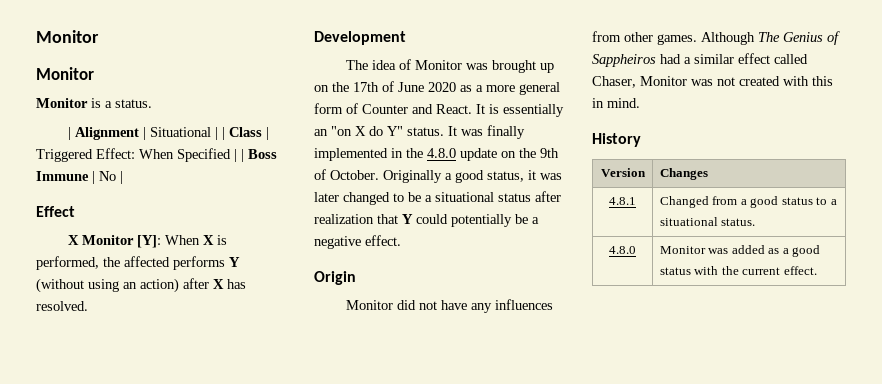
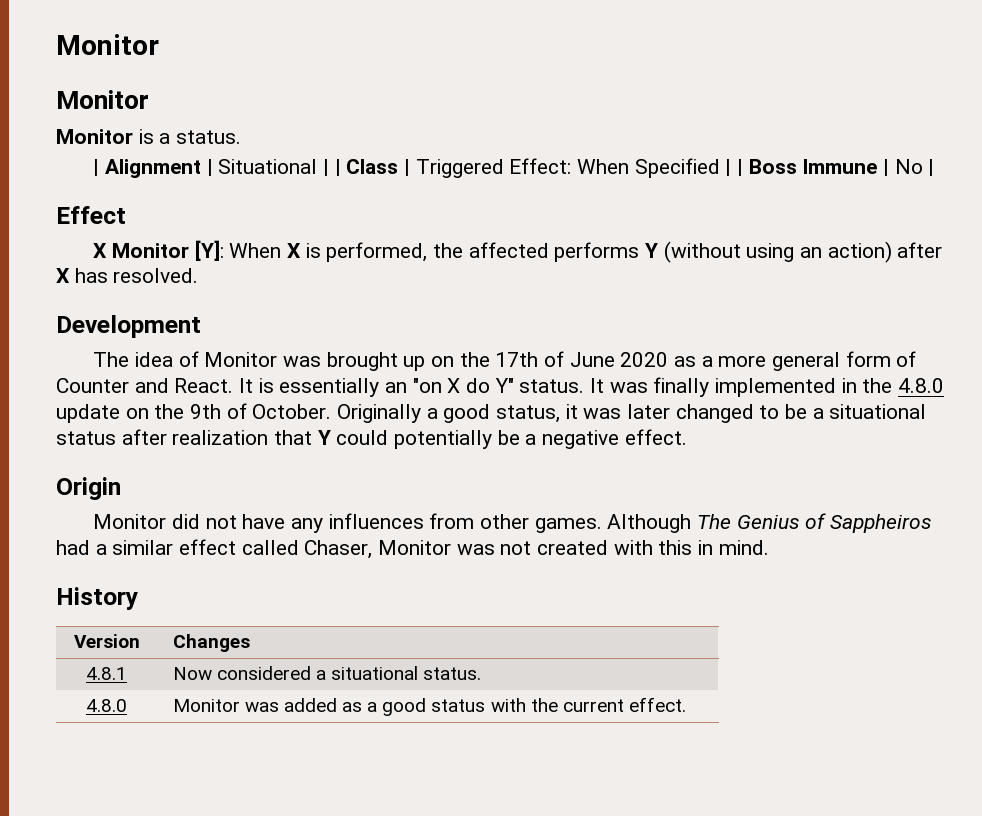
[659,196,828,208] Changed from a good status to -> [172,666,311,680] Now considered

